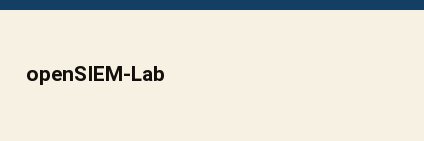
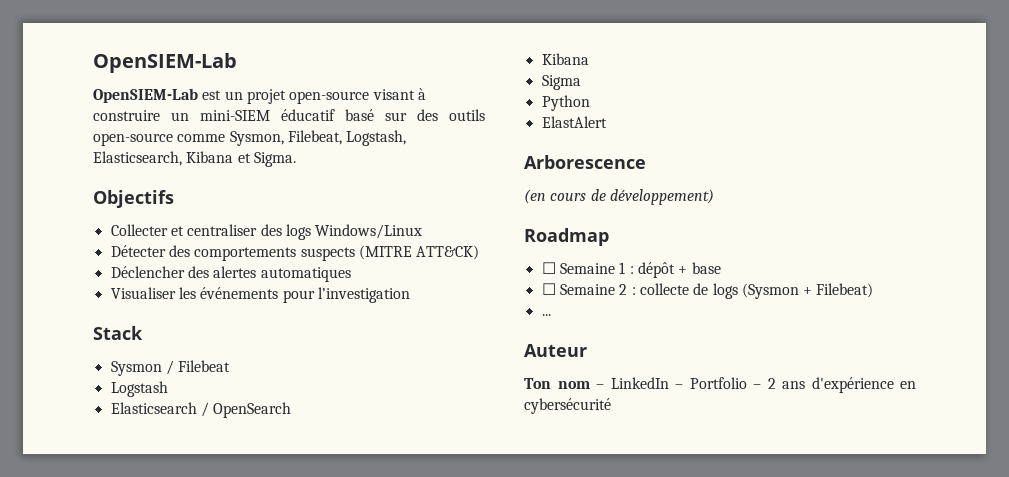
[26,66,165,85] openSIEM-Lab -> [93,53,237,73] [93,88,426,104] [93,109,485,121] [93,130,407,146] [93,151,296,167] [93,190,174,208] [110,224,423,240] [110,245,480,261] [110,266,351,282] [110,287,410,303] [93,326,143,340] [110,360,231,376] [110,381,168,397] [110,402,292,418] [541,53,589,65] [541,75,581,90] [541,95,590,111] [541,116,607,128] [524,155,646,169] [524,189,714,205] [524,228,609,246] [541,262,721,278] [541,283,874,299] [541,314,551,316] [524,344,587,357] [524,377,916,393] [524,398,611,414] OpenSIEM-Lab // OpenSIEM-Lab est un projet open-source visant à construire un mini-SIEM éducatif basé sur des outils open-source comme Sysmon, Filebeat, Logstash, Elasticsearch, Kibana et Sigma. // Objectifs // Collecter et centraliser des logs Windows/Linux // Détecter des comportements suspects (MITRE ATT&CK) // Déclencher des alertes automatiques // Visualiser les événements pour l’investigation // Stack // Sysmon / Filebeat // Logstash // Elasticsearch / OpenSearch // Kibana // Sigma // Python // ElastAlert // Arborescence // (en cours de développement) // Roadmap // ☐ Semaine 1 : dépôt + base // ☐ Semaine 2 : collecte de logs (Sysmon + Filebeat) // ... // Auteur // Ton nom – LinkedIn – Portfolio – 2 ans d'expérience en cybersécurité

